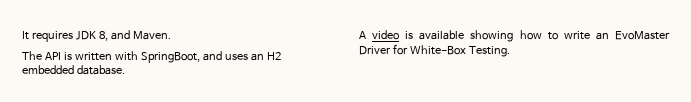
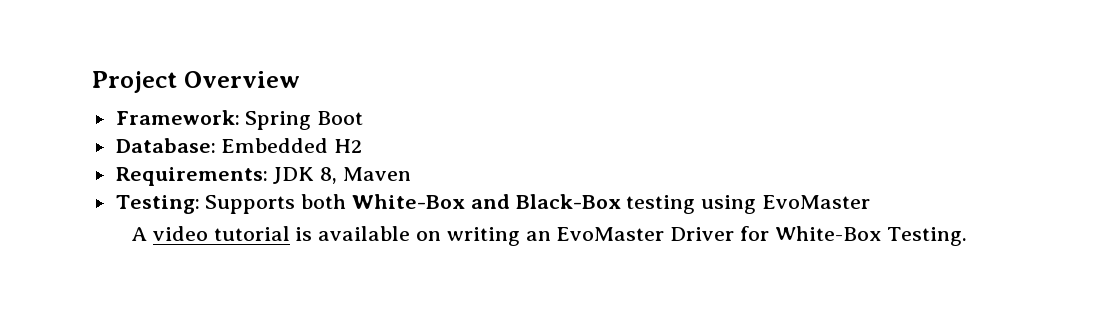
[22,30,171,42] [22,51,281,63] [22,65,125,75] It requires JDK 8, and Maven. // The API is written with SpringBoot, and uses an H2 embedded database. -> [92,71,300,93] [115,110,364,130] [115,138,363,153] [115,167,412,186] [115,194,871,214] Project Overview // Framework: Spring Boot // Database: Embedded H2 // Requirements: JDK 8, Maven // Testing: Supports both White-Box and Black-Box testing using EvoMaster
(400, 35) none -> [213,226,290,241] tutorial
[470,30,590,42] showing how to write -> [415,227,520,246] on writing

